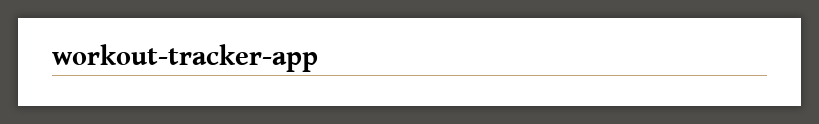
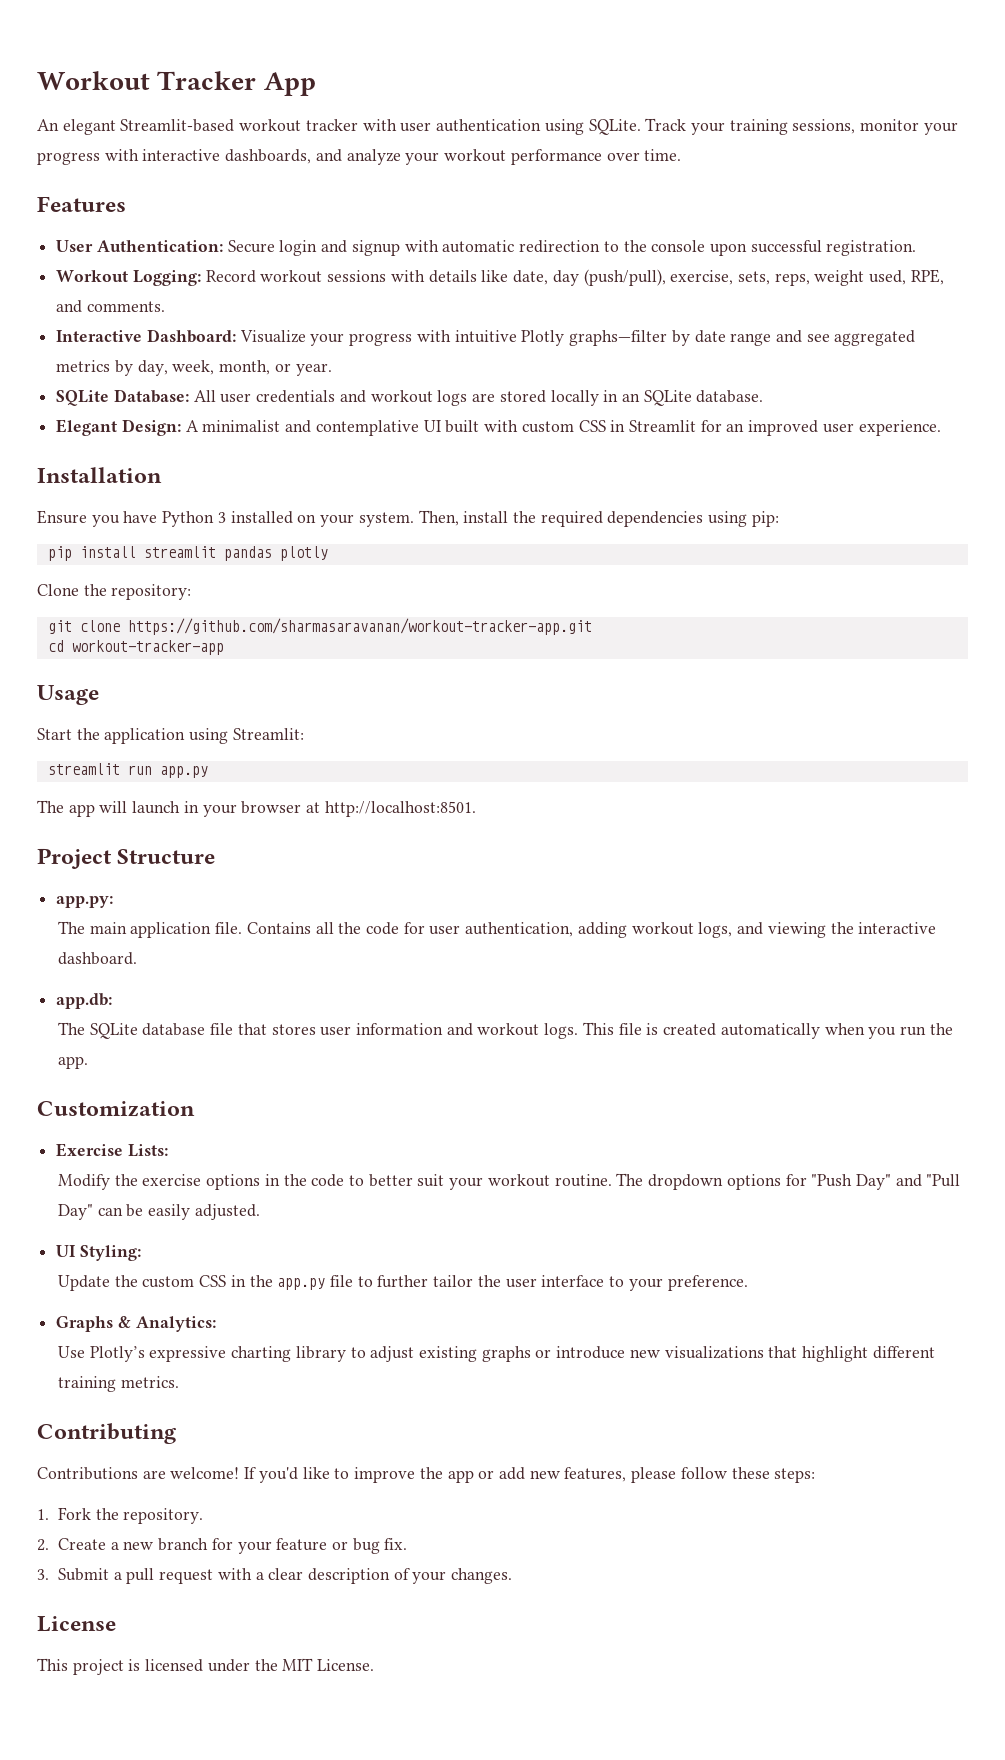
[52,44,318,72] workout-tracker-app -> [37,71,316,96] [37,118,958,135] [37,149,682,165] [37,196,126,212] [56,240,917,256] [56,269,944,286] [56,300,165,313] [56,329,916,346] [56,360,332,376] [56,389,764,406] [56,419,941,436] [37,467,162,483] [37,510,779,527] [47,546,328,561] [37,584,192,600] [47,618,592,635] [47,640,224,655] [37,685,99,705] [37,728,304,744] [47,763,208,778] [37,800,476,817] [37,848,216,869] [56,896,114,908] [57,921,937,938] [57,952,137,965] [56,993,113,1009] [57,1022,953,1039] [57,1056,88,1069] [37,1101,195,1117] [56,1143,168,1157] [57,1173,961,1190] [57,1204,260,1220] [56,1245,141,1261] [57,1275,748,1291] [56,1316,216,1332] [57,1346,935,1362] [57,1376,179,1392] [37,1423,176,1444] [37,1467,816,1483] [37,1507,204,1524] [37,1538,408,1554] [37,1568,513,1584] [37,1616,116,1632] [37,1658,375,1675] Workout Tracker App // An elegant Streamlit-based workout tracker with user authentication using SQLite. Track your training sessions, monitor your progress with interactive dashboards, and analyze your workout performance over time. // Features // User Authentication: Secure login and signup with automatic redirection to the console upon successful registration. // Workout Logging: Record workout sessions with details like date, day (push/pull), exercise, sets, reps, weight used, RPE, and comments. // Interactive Dashboard: Visualize your progress with intuitive Plotly graphs—filter by date range and see aggregated metrics by day, week, month, or year. // SQLite Database: All user credentials and workout logs are stored locally in an SQLite database. // Elegant Design: A minimalist and contemplative UI built with custom CSS in Streamlit for an improved user experience. // Installation // Ensure you have Python 3 installed on your system. Then, install the required dependencies using pip: // pip install streamlit pandas plotly // Clone the repository: // git clone https://github.com/sharmasaravanan/workout-tracker-app.git // cd workout-tracker-app // Usage // Start the application using Streamlit: // streamlit run app.py // The app will launch in your browser at http://localhost:8501. // Project Structure // app.py: // The main application file. Contains all the code for user authentication, adding workout logs, and viewing the interactive dashboard. // app.db: // The SQLite database file that stores user information and workout logs. This file is created automatically when you run the app. // Customization // Exercise Lists: // Modify the exercise options in the code to better suit your workout routine. The dropdown options for "Push Day" and "Pull Day" can be easily adjusted. // UI Styling: // Update the custom CSS in the app.py file to further tailor the user interface to your preference. // Graphs & Analytics: // Use Plotly’s expressive charting library to adjust existing graphs or introduce new visualizations that highlight different training metrics. // Contributing // Contributions are welcome! If you'd like to improve the app or add new features, please follow these steps: // 1. Fork the repository. // 2. Create a new branch for your feature or bug fix. // 3. Submit a pull request with a clear description of your changes. // License // This project is licensed under the MIT License.

